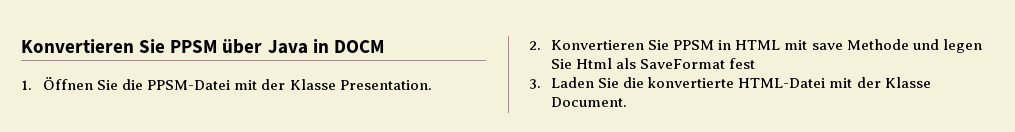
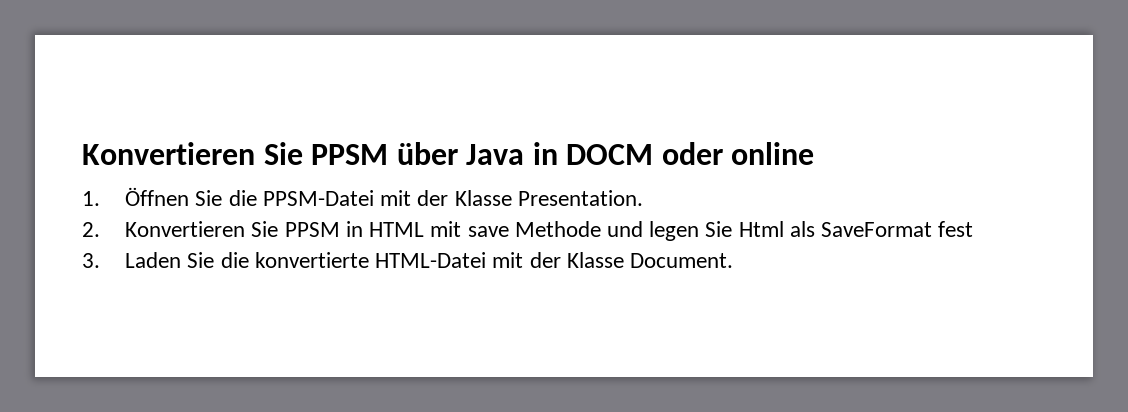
(384, 46) none -> [661,142,815,165] oder online

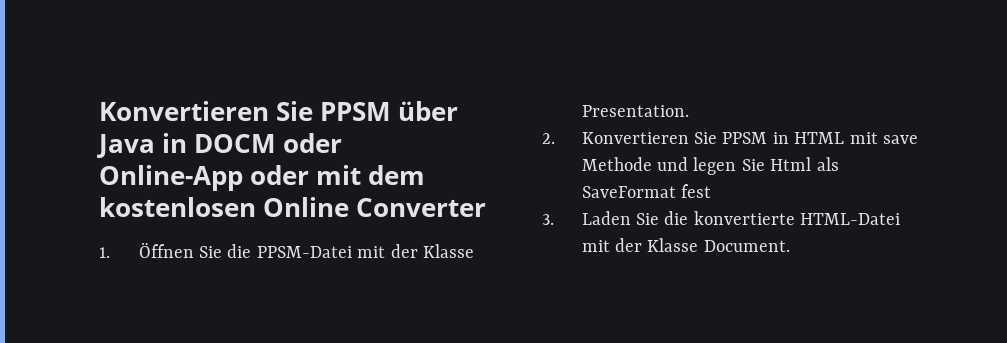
[731,142,815,165] online -> [99,165,425,191] [99,197,486,217] Online-App oder mit dem kostenlosen Online Converter

